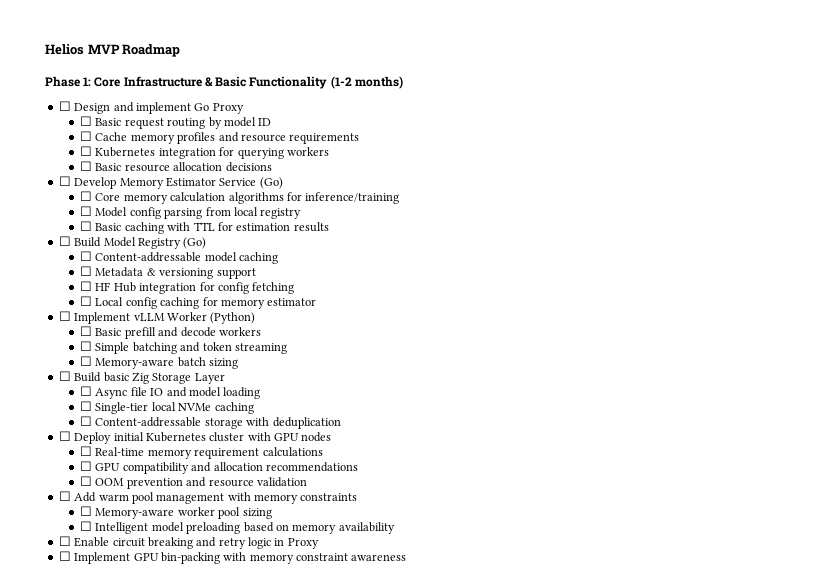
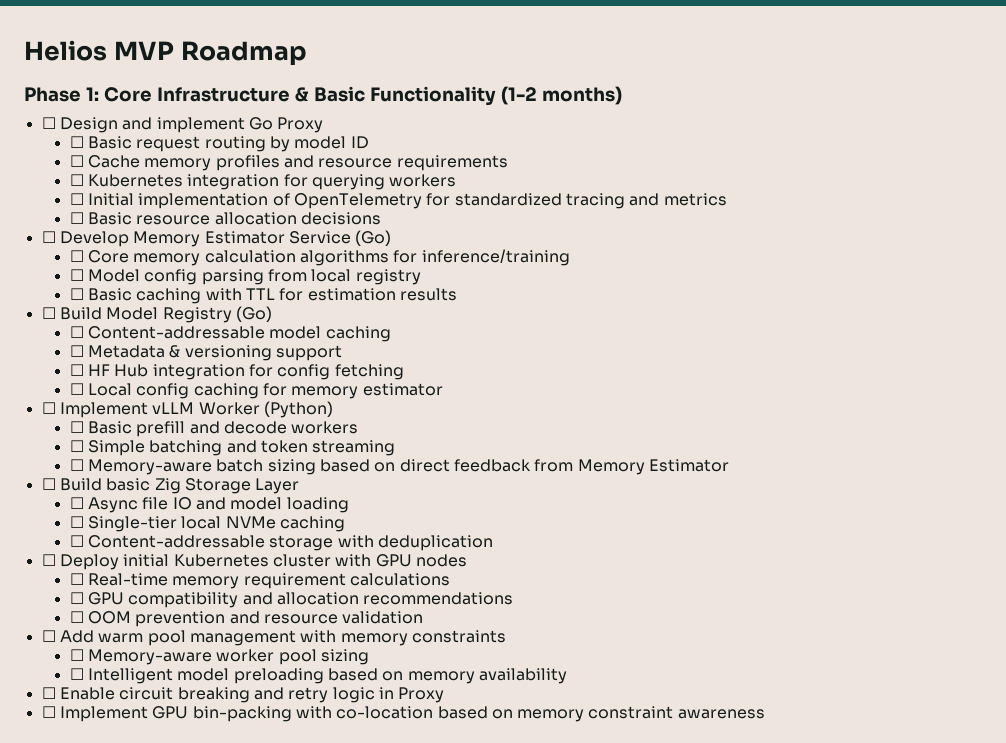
(329, 151) none -> [69,193,727,209] // ☐ Initial implementation of OpenTelemetry for standardized tracing and metrics
(239, 363) none -> [320,459,730,475] based on direct feedback from Memory Estimator
(247, 556) none -> [336,706,513,719] co-location based on

